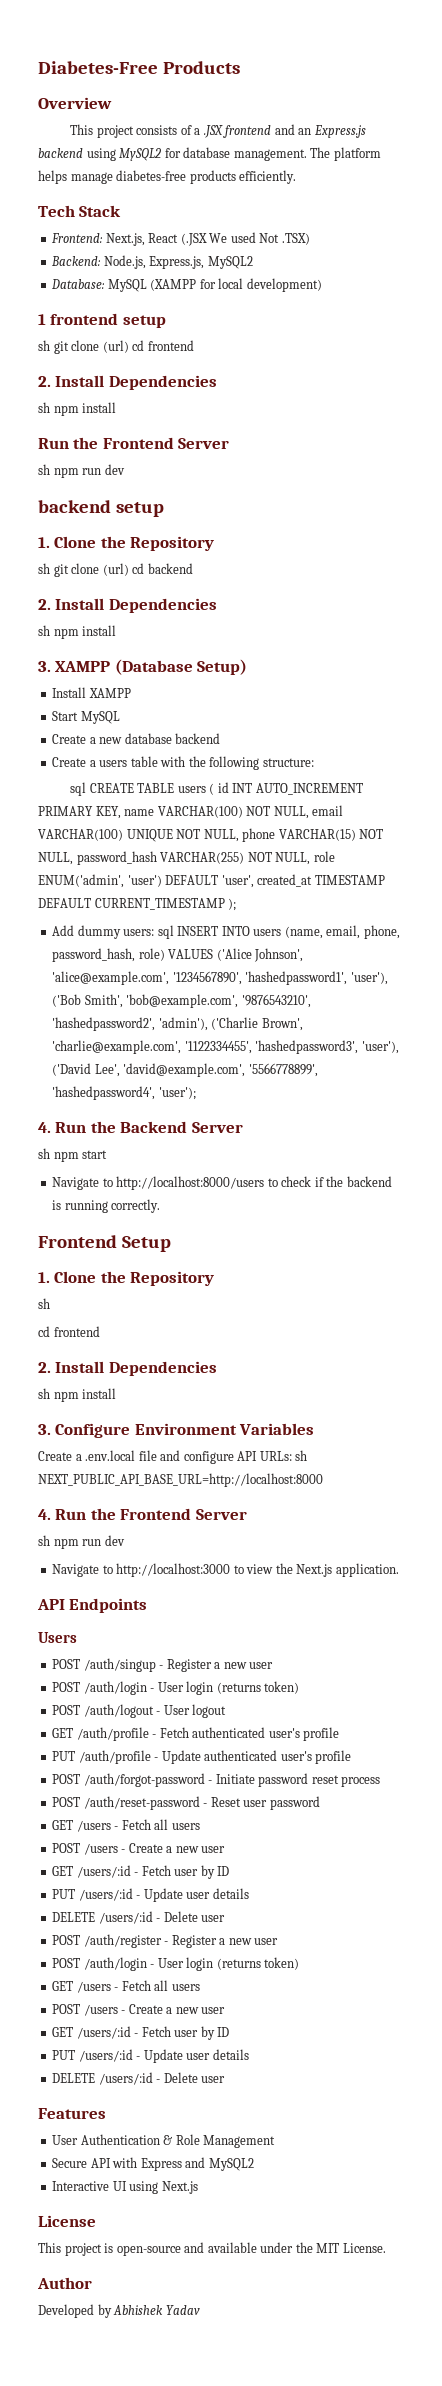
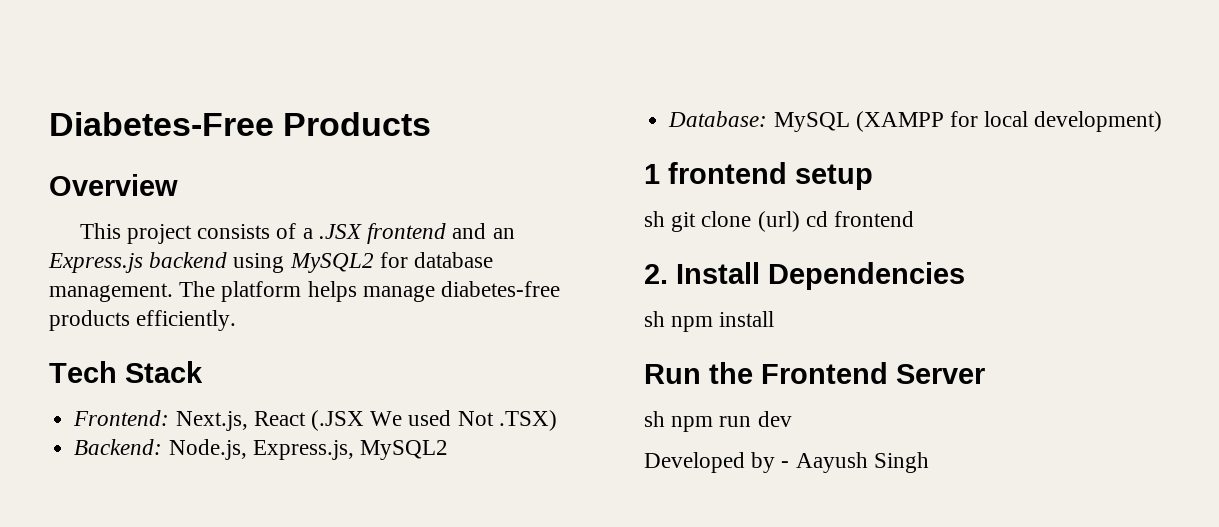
[38,500,164,517] [38,536,215,551] [38,563,193,577] [38,598,217,613] [38,625,117,639] [38,659,248,675] [52,687,131,698] [52,711,120,724] [52,733,221,744] [52,756,314,770] [70,782,363,796] [38,805,344,819] [38,828,384,842] [38,851,335,865] [38,874,385,888] [38,898,237,911] [52,925,400,939] [52,948,304,962] [52,971,388,985] [52,994,311,1008] [52,1017,303,1031] [52,1040,399,1054] [52,1063,318,1077] [52,1086,196,1100] [38,1121,243,1133] [38,1148,108,1162] [52,1176,392,1190] [52,1199,161,1213] [38,1235,171,1252] [38,1271,215,1286] [38,1298,50,1309] [38,1326,100,1337] [38,1361,217,1376] [38,1388,117,1402] [38,1423,315,1438] [38,1450,308,1464] [38,1473,323,1487] [38,1508,247,1520] [38,1535,125,1549] [52,1563,399,1577] [37,1598,148,1613] [38,1632,77,1643] [52,1658,274,1672] [52,1681,300,1695] [52,1704,227,1718] [52,1727,340,1741] [52,1750,352,1764] [52,1773,381,1787] [52,1796,320,1810] [52,1819,200,1832] [52,1843,226,1855] [52,1865,230,1879] [52,1888,249,1902] [52,1911,226,1924] [52,1934,279,1948] [52,1957,300,1971] [52,1980,200,1993] [52,2004,226,2016] [52,2026,230,2040] [52,2049,249,2063] [52,2072,226,2085] [38,2108,106,2119] [52,2134,276,2148] [52,2157,254,2171] [52,2181,198,2194] [38,2215,96,2227] [38,2242,386,2256] [37,2277,92,2289] // backend setup // 1. Clone the Repository // sh git clone (url) cd backend // 2. Install Dependencies // sh npm install // 3. XAMPP (Database Setup) // Install XAMPP // Start MySQL // Create a new database backend // Create a users table with the following structure: // sql CREATE TABLE users ( id INT AUTO_INCREMENT PRIMARY KEY, name VARCHAR(100) NOT NULL, email VARCHAR(100) UNIQUE NOT NULL, phone VARCHAR(15) NOT NULL, password_hash VARCHAR(255) NOT NULL, role ENUM('admin', 'user') DEFAULT 'user', created_at TIMESTAMP DEFAULT CURRENT_TIMESTAMP ); // Add dummy users: sql INSERT INTO users (name, email, phone, password_hash, role) VALUES ('Alice Johnson', 'alice@example.com', '1234567890', 'hashedpassword1', 'user'), ('Bob Smith', 'bob@example.com', '9876543210', 'hashedpassword2', 'admin'), ('Charlie Brown', 'charlie@example.com', '1122334455', 'hashedpassword3', 'user'), ('David Lee', 'david@example.com', '5566778899', 'hashedpassword4', 'user'); // 4. Run the Backend Server // sh npm start // Navigate to http://localhost:8000/users to check if the backend is running correctly. // Frontend Setup // 1. Clone the Repository // sh // cd frontend // 2. Install Dependencies // sh npm install // 3. Configure Environment Variables // Create a .env.local file and configure API URLs: sh NEXT_PUBLIC_API_BASE_URL=http://localhost:8000 // 4. Run the Frontend Server // sh npm run dev // Navigate to http://localhost:3000 to view the Next.js application. // API Endpoints // Users // POST /auth/singup - Register a new user // POST /auth/login - User login (returns token) // POST /auth/logout - User logout // GET /auth/profile - Fetch authenticated user's profile // PUT /auth/profile - Update authenticated user's profile // POST /auth/forgot-password - Initiate password reset process // POST /auth/reset-password - Reset user password // GET /users - Fetch all users // POST /users - Create a new user // GET /users/:id - Fetch user by ID // PUT /users/:id - Update user details // DELETE /users/:id - Delete user // POST /auth/register - Register a new user // POST /auth/login - User login (returns token) // GET /users - Fetch all users // POST /users - Create a new user // GET /users/:id - Fetch user by ID // PUT /users/:id - Update user details // DELETE /users/:id - Delete user // Features // User Authentication & Role Management // Secure API with Express and MySQL2 // Interactive UI using Next.js // License // This project is open-source and available under the MIT License. // Author -> (792, 419) none
[113,2305,200,2315] Abhishek Yadav -> [781,452,929,473] - Aayush Singh

